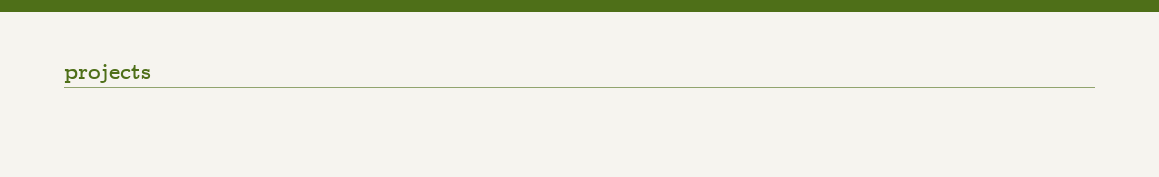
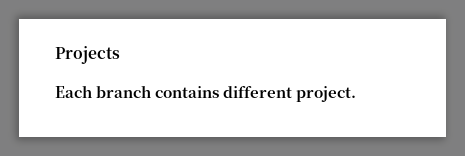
[64,64,151,83] projects -> [55,46,120,64] [55,85,357,102] Projects // Each branch contains different project.

